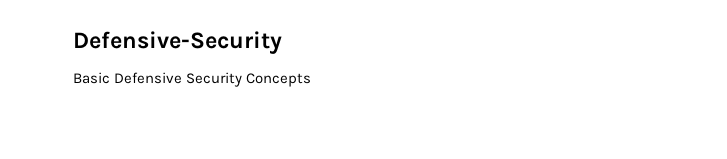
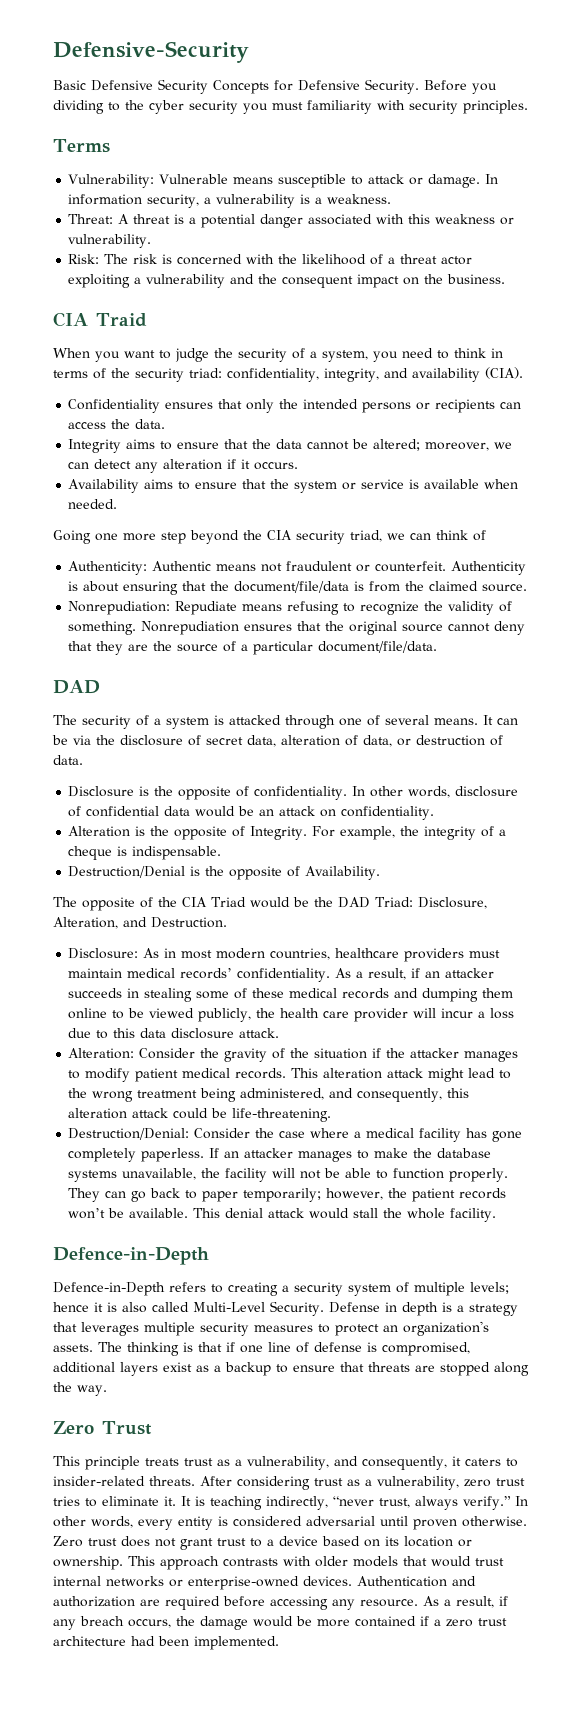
(312, 80) none -> [274,79,497,94] [53,100,528,114] [53,139,110,153] [68,174,499,188] [68,194,392,208] [68,214,515,228] [68,234,152,248] [68,254,473,265] [68,274,506,288] [53,312,147,327] [53,348,503,362] [53,367,523,382] [68,399,522,413] [68,419,166,429] [68,439,513,453] [68,459,299,473] [68,479,519,493] [68,499,118,509] [53,530,486,544] [68,561,527,575] [68,581,528,595] [68,601,513,615] [68,621,526,635] [68,641,438,655] [53,680,100,694] [53,715,518,729] [52,735,503,747] [53,755,83,765] [68,786,519,800] [68,806,435,820] [68,826,507,840] [68,846,222,860] [68,866,381,880] [53,897,487,911] [53,917,227,929] [68,948,501,962] [68,968,495,982] [68,988,514,1002] [68,1008,515,1022] [68,1028,280,1039] [68,1048,519,1062] [68,1068,512,1082] [68,1088,470,1102] [68,1108,332,1122] [68,1128,523,1142] [68,1148,492,1162] [68,1168,509,1182] [68,1188,507,1202] [68,1208,497,1222] [53,1247,209,1265] [53,1282,509,1296] [53,1301,518,1316] [53,1321,489,1336] [53,1342,470,1356] [53,1362,529,1376] [53,1382,107,1396] [53,1421,152,1435] [53,1456,518,1470] [53,1476,525,1490] [53,1496,528,1510] [53,1516,527,1530] [53,1536,472,1550] [53,1556,504,1570] [53,1576,476,1590] [53,1596,508,1610] [53,1616,507,1630] [53,1636,279,1650] for Defensive Security. Before you dividing to the cyber security you must familiarity with security principles. // Terms // Vulnerability: Vulnerable means susceptible to attack or damage. In information security, a vulnerability is a weakness. // Threat: A threat is a potential danger associated with this weakness or vulnerability. // Risk: The risk is concerned with the likelihood of a threat actor exploiting a vulnerability and the consequent impact on the business. // CIA Traid // When you want to judge the security of a system, you need to think in terms of the security triad: confidentiality, integrity, and availability (CIA). // Confidentiality ensures that only the intended persons or recipients can access the data. // Integrity aims to ensure that the data cannot be altered; moreover, we can detect any alteration if it occurs. // Availability aims to ensure that the system or service is available when needed. // Going one more step beyond the CIA security triad, we can think of // Authenticity: Authentic means not fraudulent or counterfeit. Authenticity is about ensuring that the document/file/data is from the claimed source. // Nonrepudiation: Repudiate means refusing to recognize the validity of something. Nonrepudiation ensures that the original source cannot deny that they are the source of a particular document/file/data. // DAD // The security of a system is attacked through one of several means. It can be via the disclosure of secret data, alteration of data, or destruction of data. // Disclosure is the opposite of confidentiality. In other words, disclosure of confidential data would be an attack on confidentiality. // Alteration is the opposite of Integrity. For example, the integrity of a cheque is indispensable. // Destruction/Denial is the opposite of Availability. // The opposite of the CIA Triad would be the DAD Triad: Disclosure, Alteration, and Destruction. // Disclosure: As in most modern countries, healthcare providers must maintain medical records’ confidentiality. As a result, if an attacker succeeds in stealing some of these medical records and dumping them online to be viewed publicly, the health care provider will incur a loss due to this data disclosure attack. // Alteration: Consider the gravity of the situation if the attacker manages to modify patient medical records. This alteration attack might lead to the wrong treatment being administered, and consequently, this alteration attack could be life-threatening. // Destruction/Denial: Consider the case where a medical facility has gone completely paperless. If an attacker manages to make the database systems unavailable, the facility will not be able to function properly. They can go back to paper temporarily; however, the patient records won’t be available. This denial attack would stall the whole facility. // Defence-in-Depth // Defence-in-Depth refers to creating a security system of multiple levels; hence it is also called Multi-Level Security. Defense in depth is a strategy that leverages multiple security measures to protect an organization's assets. The thinking is that if one line of defense is compromised, additional layers exist as a backup to ensure that threats are stopped along the way. // Zero Trust // This principle treats trust as a vulnerability, and consequently, it caters to insider-related threats. After considering trust as a vulnerability, zero trust tries to eliminate it. It is teaching indirectly, “never trust, always verify.” In other words, every entity is considered adversarial until proven otherwise. Zero trust does not grant trust to a device based on its location or ownership. This approach contrasts with older models that would trust internal networks or enterprise-owned devices. Authentication and authorization are required before accessing any resource. As a result, if any breach occurs, the damage would be more contained if a zero trust architecture had been implemented.

